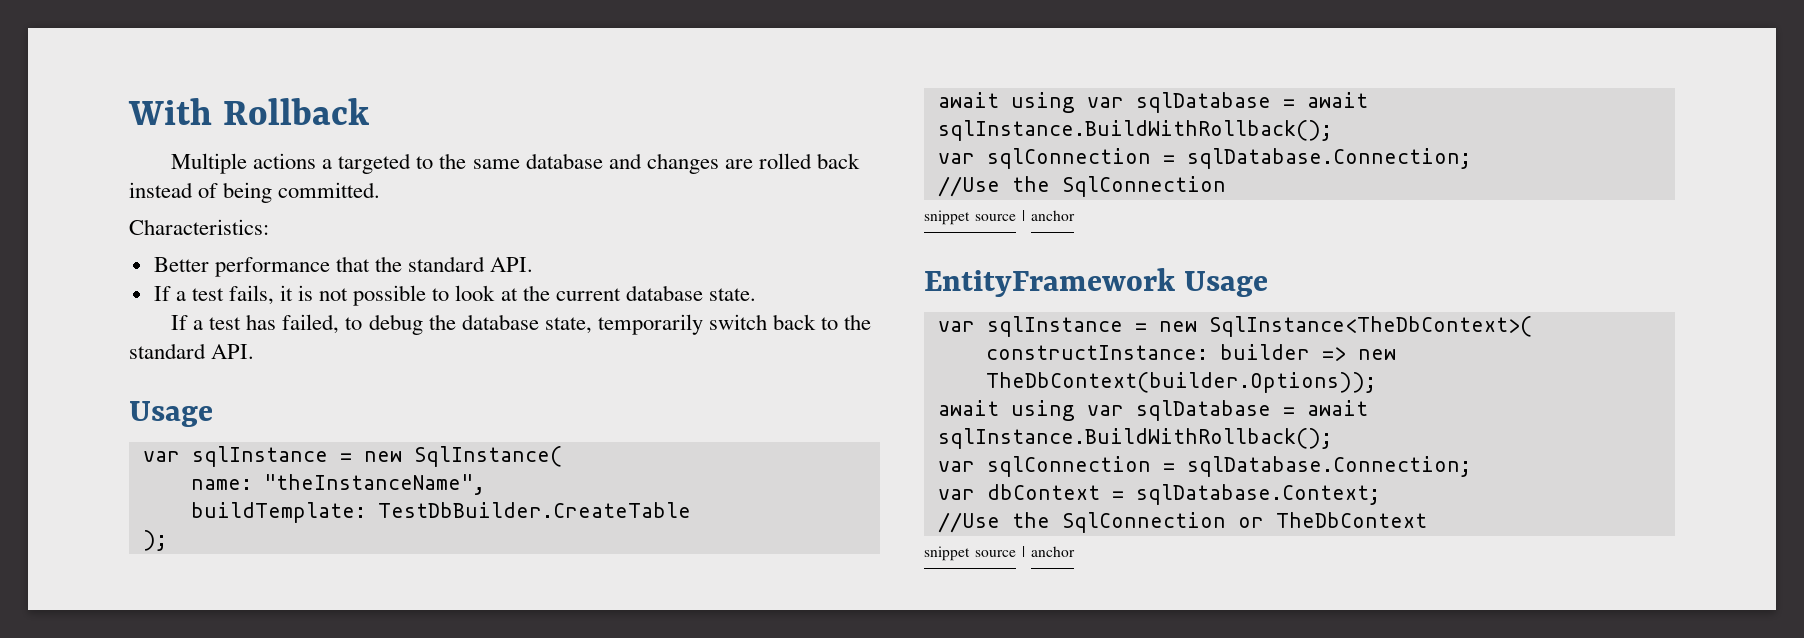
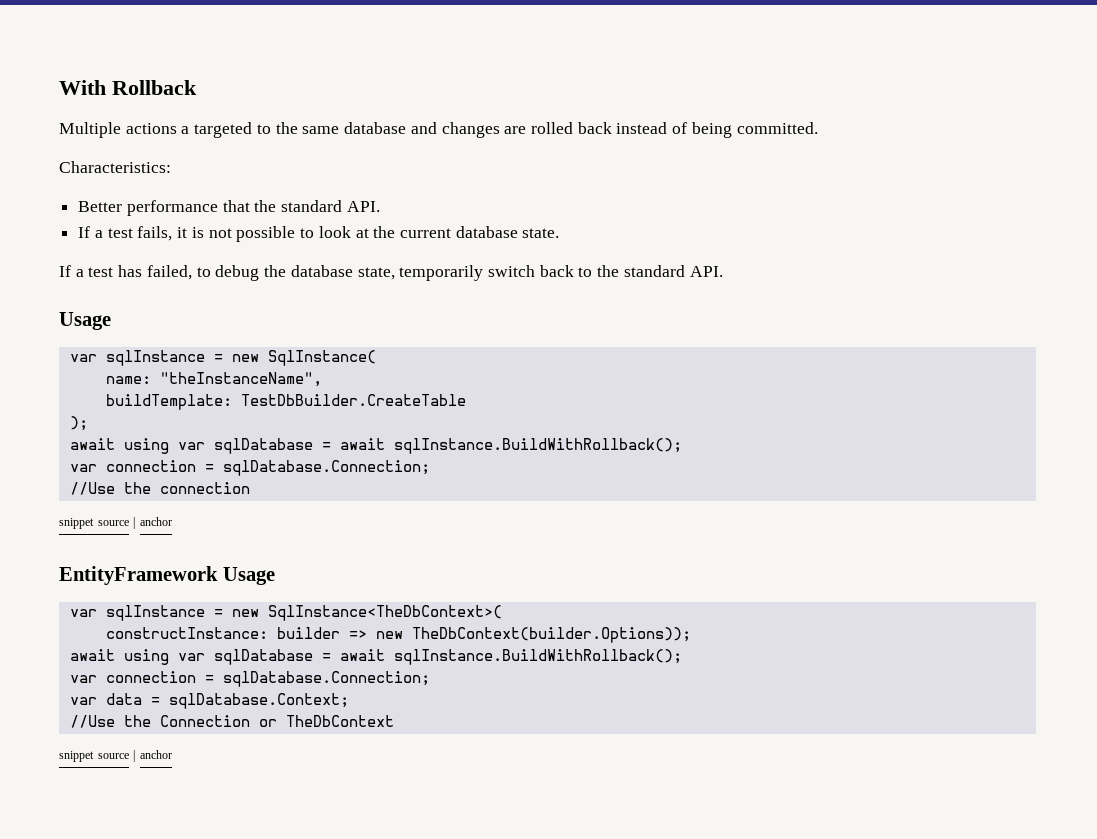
[986,148,1151,169] sqlConnection -> [105,460,196,472] connection
[1061,176,1226,197] SqlConnection -> [159,482,250,494] connection
[986,456,1151,477] sqlConnection -> [105,671,196,683] connection
[986,484,1100,500] dbContext -> [105,693,142,705] data
[1061,512,1226,533] SqlConnection -> [159,715,250,727] Connection

